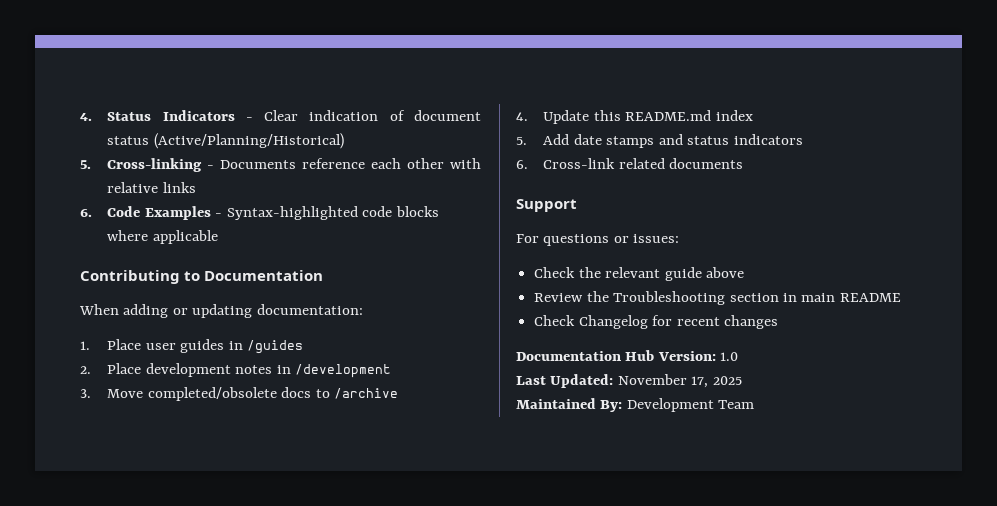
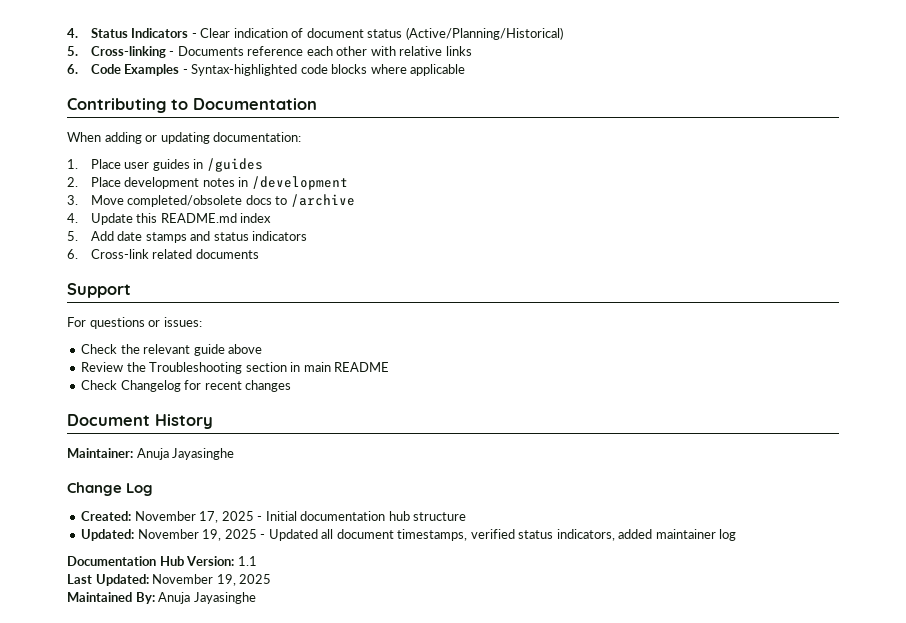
(778, 322) none -> [67,414,213,429] [67,448,235,460] [67,482,154,496] [81,511,467,523] [81,529,737,541] // Document History // Maintainer: Anuja Jayasinghe // Change Log // Created: November 17, 2025 - Initial documentation hub structure // Updated: November 19, 2025 - Updated all document timestamps, verified status indicators, added maintainer log
[720,352,739,361] 1.0 -> [237,556,257,566] 1.1
[691,376,709,388] 17, -> [216,574,236,586] 19,
[626,398,755,412] Development Team -> [158,592,256,604] Anuja Jayasinghe

